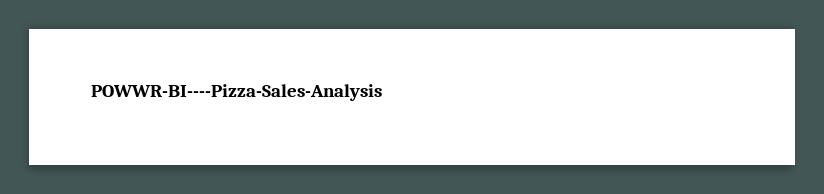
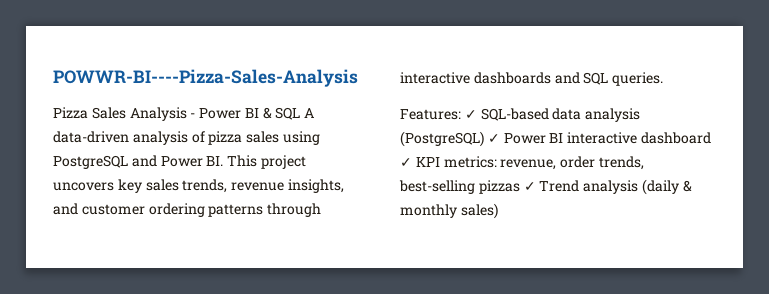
(382, 92) none -> [53,107,315,121] [53,131,320,145] [53,155,306,169] [53,179,344,193] [53,203,322,217] [400,72,664,86] [400,108,641,122] [400,131,711,147] [400,156,644,170] [399,179,692,195] [400,203,498,219] // Pizza Sales Analysis - Power BI & SQL A data-driven analysis of pizza sales using PostgreSQL and Power BI. This project uncovers key sales trends, revenue insights, and customer ordering patterns through interactive dashboards and SQL queries. // Features: ✓ SQL-based data analysis (PostgreSQL) ✓ Power BI interactive dashboard ✓ KPI metrics: revenue, order trends, best-selling pizzas ✓ Trend analysis (daily & monthly sales)

